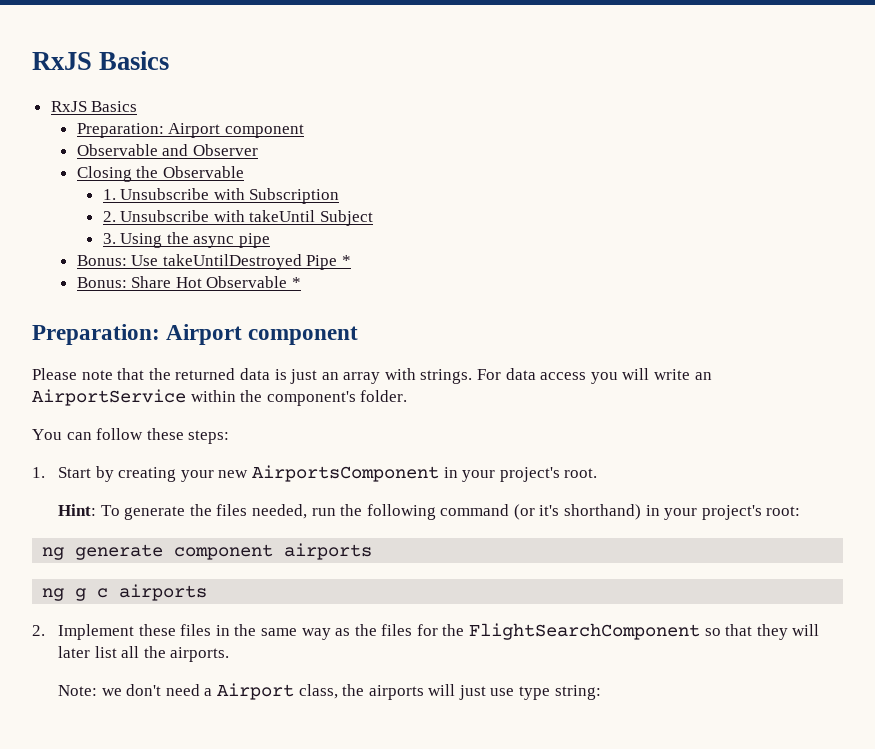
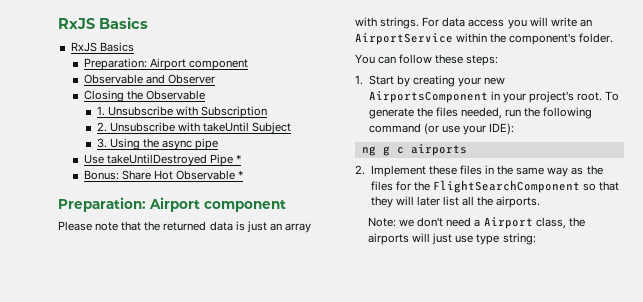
[76,255,127,266] Bonus: -> (219, 144) none
[57,504,96,516] // Hint: -> (603, 96) none
[539,504,801,520] [42,543,373,560] it's shorthand) in your project's root: // ng generate component airports -> [441,123,515,135] use your IDE):

